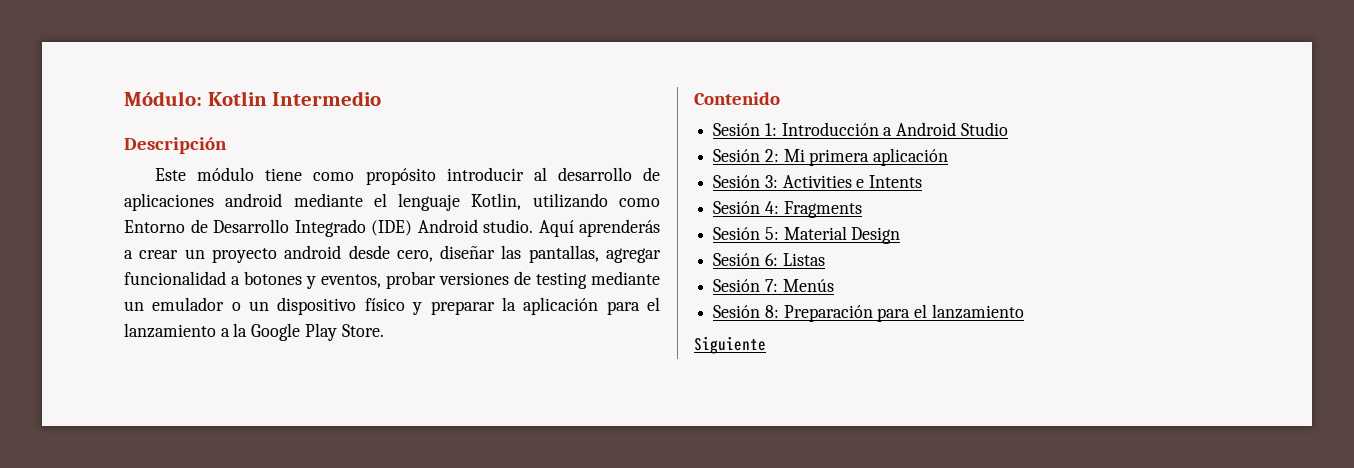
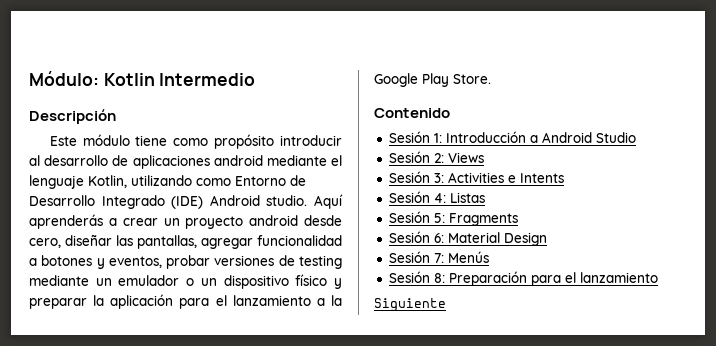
[783,148,949,166] Mi primera aplicación -> [447,152,484,163] Views
(779, 207) none -> [449,192,485,203] [388,211,445,223] Listas // Sesión 5:
[764,227,779,240] 5: -> [433,233,444,243] 6:
[713,253,825,266] // Sesión 6: Listas -> (547, 239) none

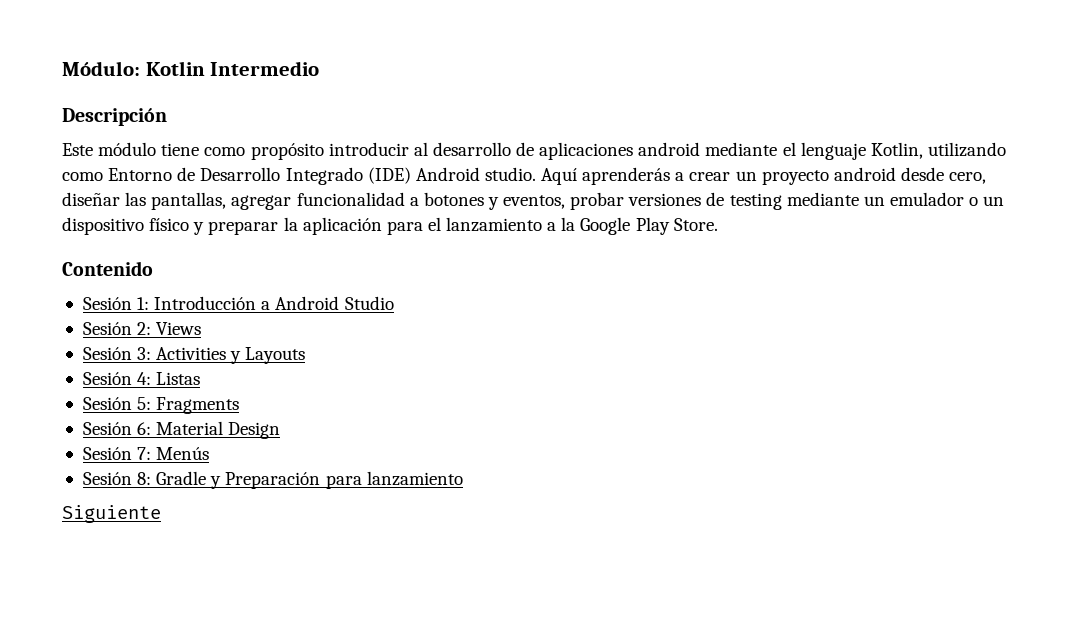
[507,173,564,183] e Intents -> [230,347,306,364] y Layouts
(445, 278) none -> [156,471,222,489] Gradle y
[564,272,576,283] el -> (362, 482) none

